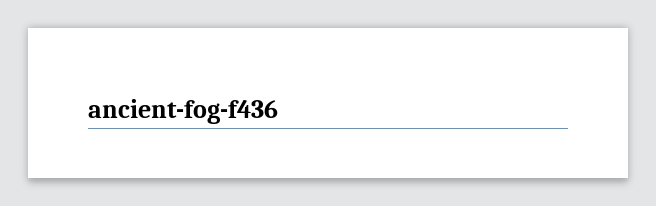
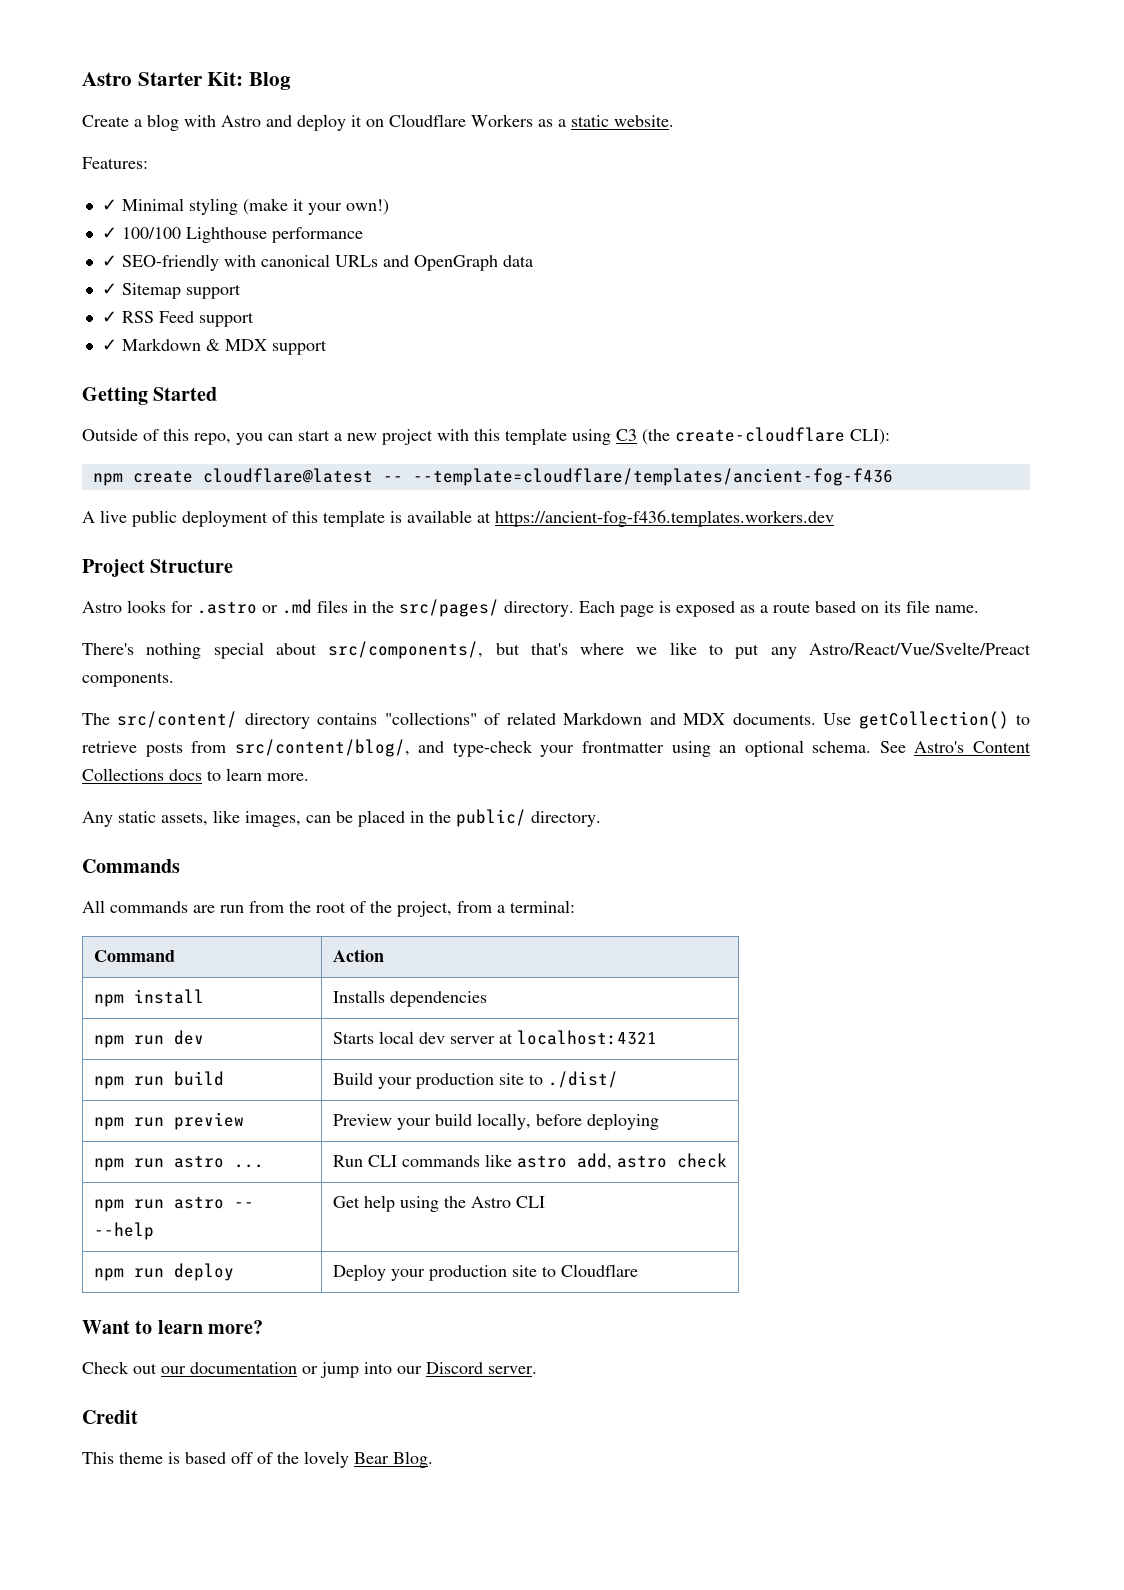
[88,99,278,124] ancient-fog-f436 -> [82,72,292,90] [82,114,674,131] [82,157,148,169] [101,198,389,215] [101,227,363,243] [101,254,533,271] [101,283,241,299] [101,311,254,327] [101,338,327,355] [82,387,218,405] [82,427,890,445] [92,468,893,486] [82,510,834,527] [82,559,234,577] [82,599,979,617] [82,641,1031,659] [82,672,174,687] [82,711,1030,729] [82,739,1031,757] [82,768,309,781] [82,809,601,827] [82,859,180,873] [82,900,575,917] [93,950,175,962] [332,949,384,962] [93,989,204,1007] [332,990,487,1007] [93,1030,204,1048] [332,1030,657,1045] [93,1071,224,1089] [332,1071,618,1089] [93,1112,244,1130] [332,1113,659,1130] [93,1155,264,1171] [332,1153,727,1170] [93,1196,254,1212] [93,1222,154,1240] [332,1195,545,1212] [93,1263,234,1281] [332,1264,638,1281] [82,1320,264,1334] [82,1361,537,1378] [82,1410,138,1424] [82,1451,433,1468] Astro Starter Kit: Blog // Create a blog with Astro and deploy it on Cloudflare Workers as a static website. // Features: // ✓ Minimal styling (make it your own!) // ✓ 100/100 Lighthouse performance // ✓ SEO-friendly with canonical URLs and OpenGraph data // ✓ Sitemap support // ✓ RSS Feed support // ✓ Markdown & MDX support // Getting Started // Outside of this repo, you can start a new project with this template using C3 (the create-cloudflare CLI): // npm create cloudflare@latest -- --template=cloudflare/templates/ancient-fog-f436 // A live public deployment of this template is available at https://ancient-fog-f436.templates.workers.dev // Project Structure // Astro looks for .astro or .md files in the src/pages/ directory. Each page is exposed as a route based on its file name. // There's nothing special about src/components/, but that's where we like to put any Astro/React/Vue/Svelte/Preact components. // The src/content/ directory contains "collections" of related Markdown and MDX documents. Use getCollection() to retrieve posts from src/content/blog/, and type-check your frontmatter using an optional schema. See Astro's Content Collections docs to learn more. // Any static assets, like images, can be placed in the public/ directory. // Commands // All commands are run from the root of the project, from a terminal: // Command | Action // npm install | Installs dependencies // npm run dev | Starts local dev server at localhost:4321 // npm run build | Build your production site to ./dist/ // npm run preview | Preview your build locally, before deploying // npm run astro ... | Run CLI commands like astro add, astro check // npm run astro -- --help | Get help using the Astro CLI // npm run deploy | Deploy your production site to Cloudflare // Want to learn more? // Check out our documentation or jump into our Discord server. // Credit // This theme is based off of the lovely Bear Blog.

